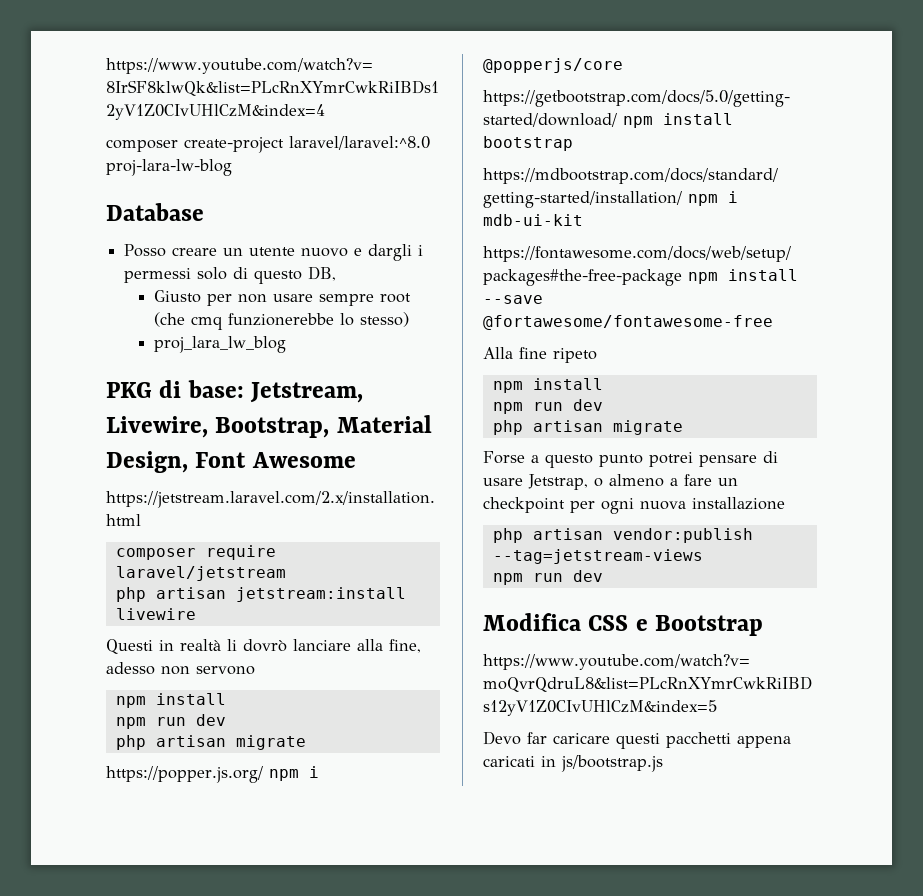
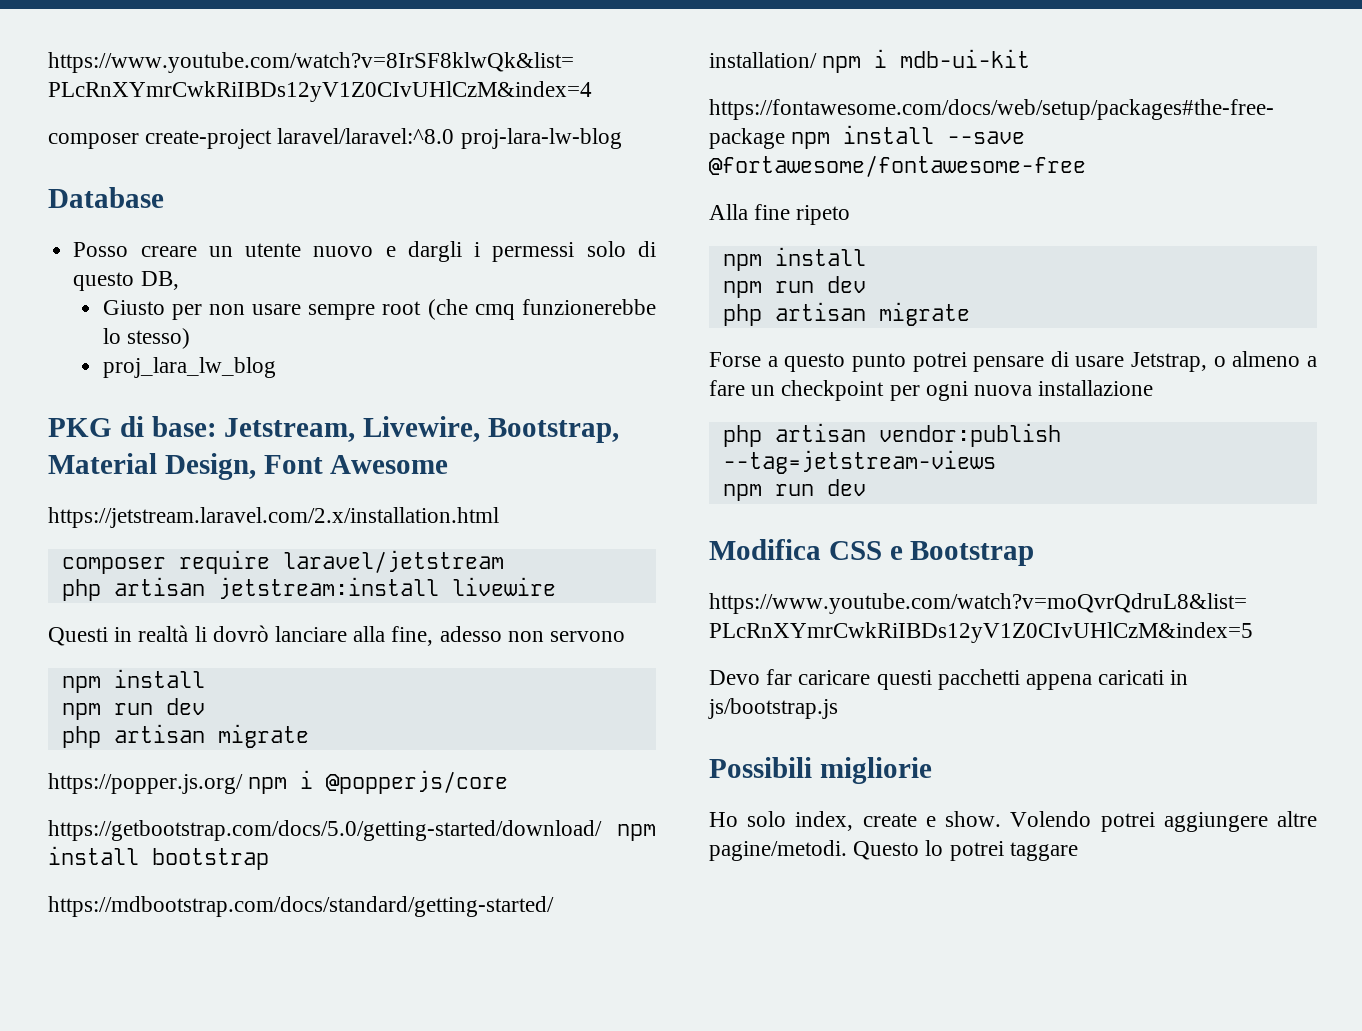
(663, 763) none -> [709,757,932,784] [709,811,1317,832] [709,840,1078,861] // Possibili migliorie // Ho solo index, create e show. Volendo potrei aggiungere altre pagine/metodi. Questo lo potrei taggare

